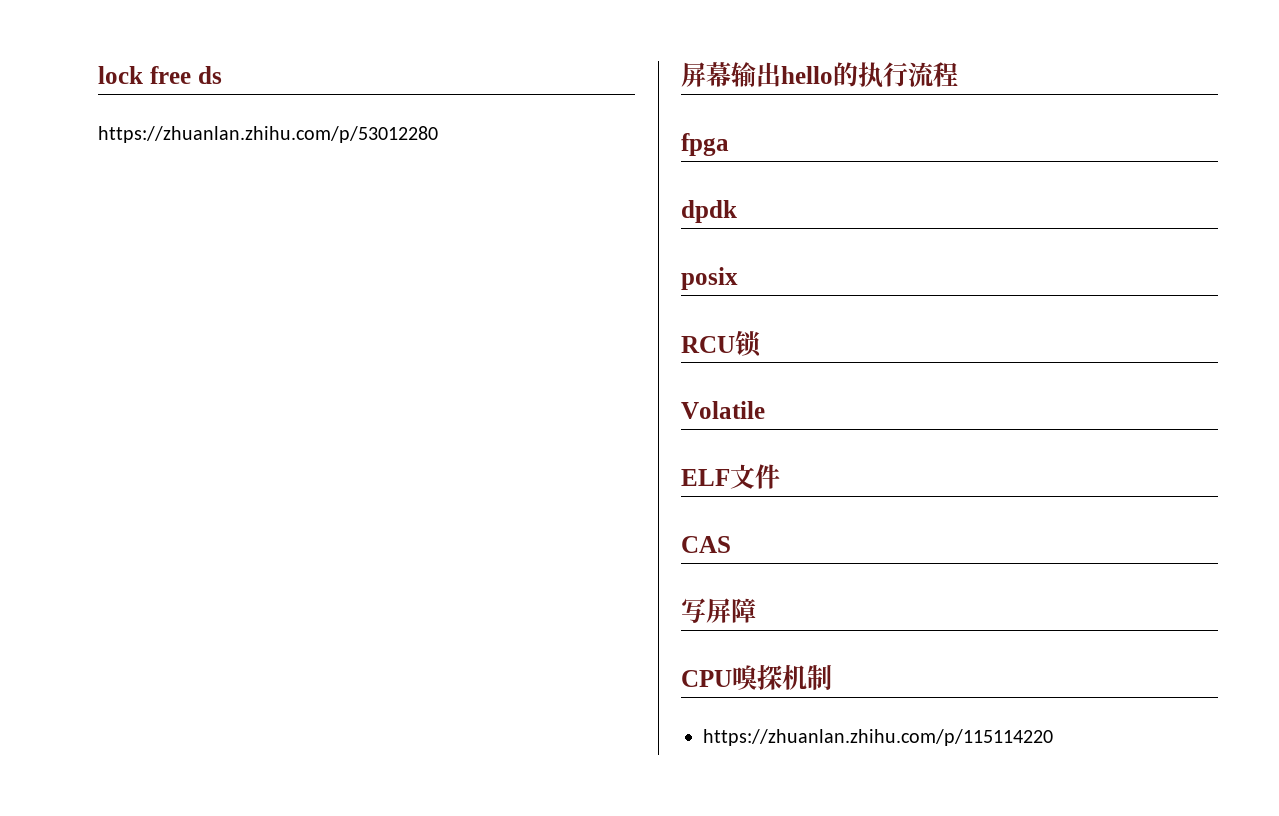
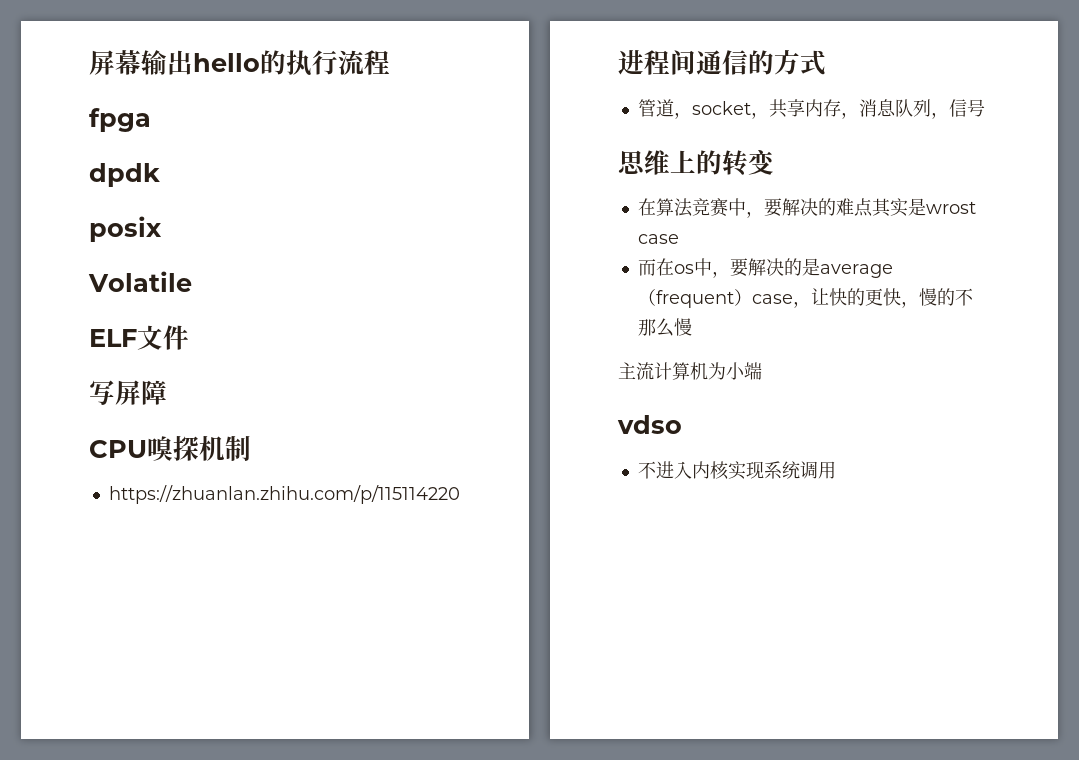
[98,66,222,84] [98,126,438,143] lock free ds // https://zhuanlan.zhihu.com/p/53012280 // -> (89, 62) none
[681,330,762,357] // RCU锁 -> (162, 229) none
[681,536,731,553] // CAS -> (189, 337) none
(1053, 737) none -> [618,50,826,76] [637,99,985,119] [618,149,774,176] [637,198,976,218] [637,234,679,244] [637,258,893,278] [637,288,973,308] [637,318,692,337] [618,362,762,380] [617,415,682,434] [637,461,836,480] // 进程间通信的方式 // 管道，socket，共享内存，消息队列，信号 // 思维上的转变 // 在算法竞赛中，要解决的难点其实是wrost case // 而在os中，要解决的是average（frequent）case，让快的更快，慢的不那么慢 // 主流计算机为小端 // vdso // 不进入内核实现系统调用

